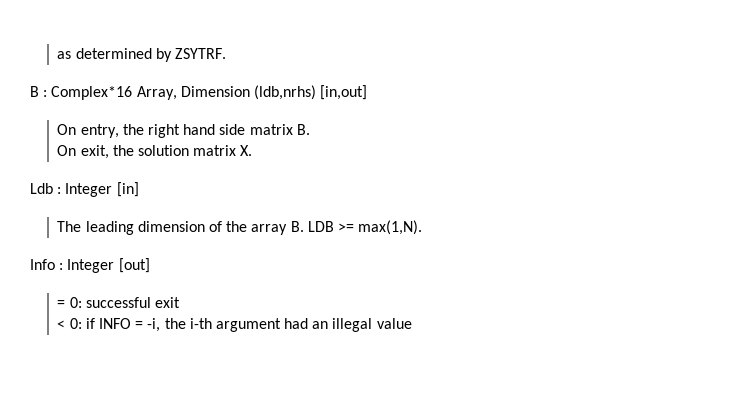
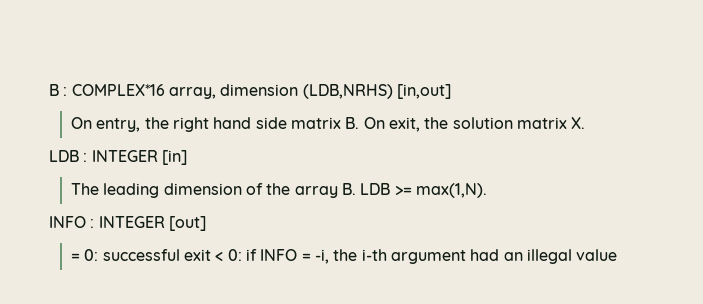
[57,48,226,62] [30,85,316,100] as determined by ZSYTRF. // B : Complex*16 Array, Dimension (ldb,nrhs) -> [49,84,393,99] B : COMPLEX*16 array, dimension (LDB,NRHS)
(310, 129) // -> (360, 123) none
[30,183,113,197] Ldb : Integer -> [49,150,158,162] LDB : INTEGER
[30,259,115,273] Info : Integer -> [49,216,165,228] INFO : INTEGER
(180, 302) // -> (212, 255) none

